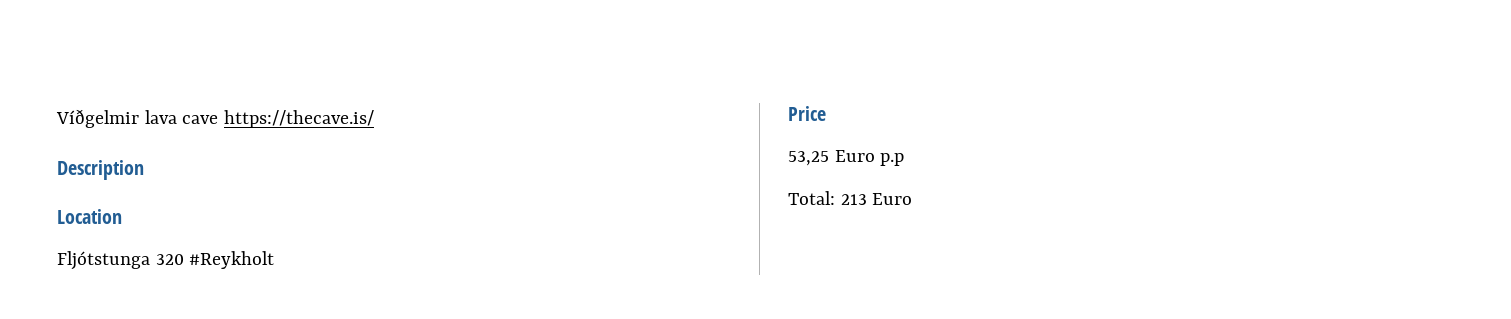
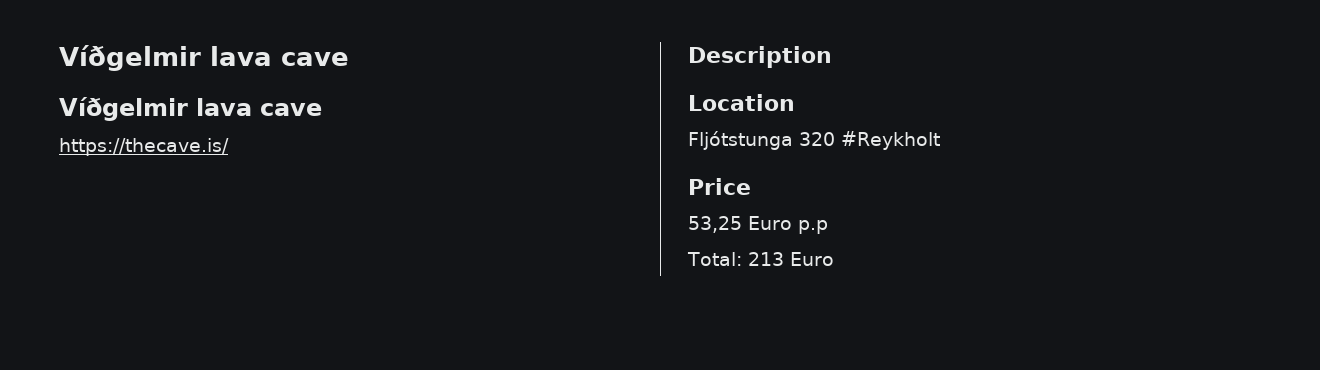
[56,109,219,128] Víðgelmir lava cave -> [59,45,349,71] [59,97,322,121] Víðgelmir lava cave // Víðgelmir lava cave //

